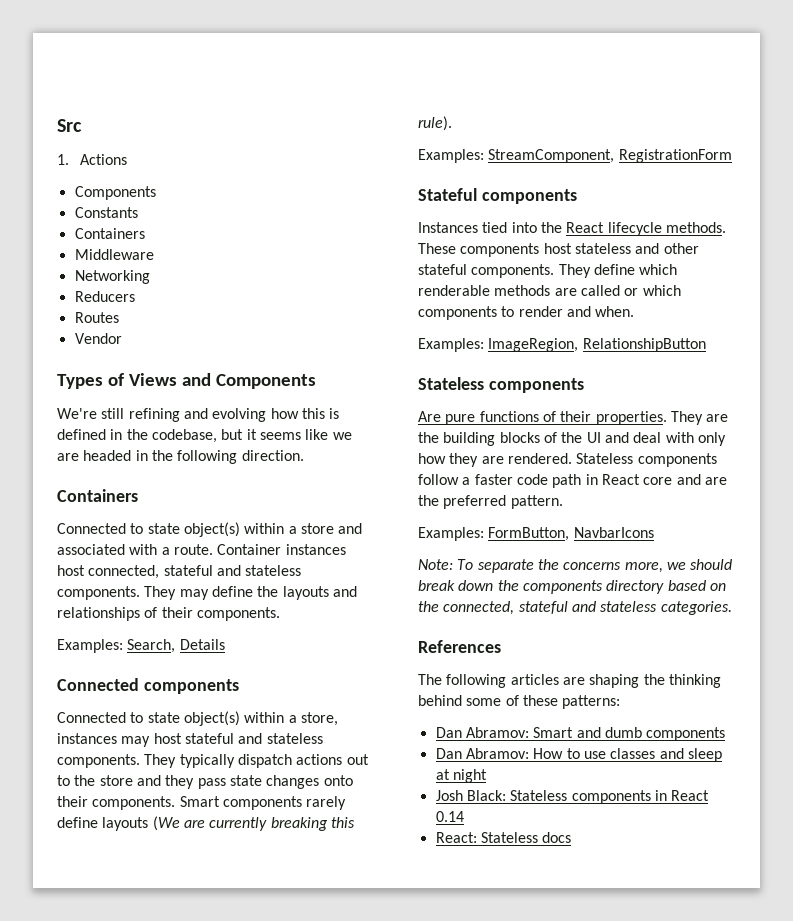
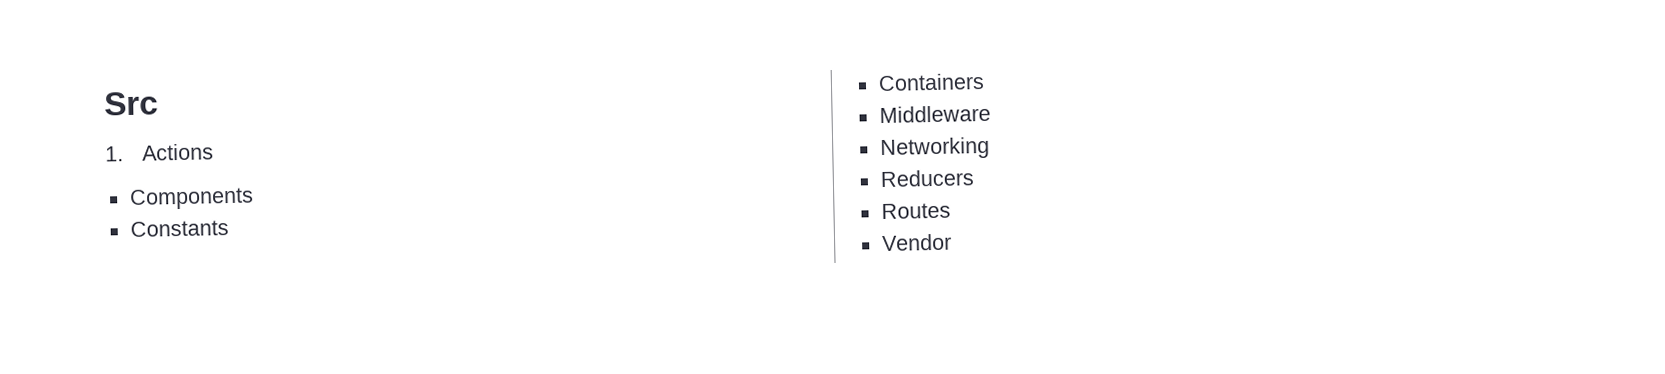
[57,373,316,389] [57,408,340,422] [57,429,352,443] [57,450,304,464] [57,489,138,502] [57,522,363,537] [57,544,346,555] [57,565,302,579] [57,586,357,600] [57,607,280,621] [57,639,225,653] [57,678,239,694] [57,711,338,726] [57,733,323,747] [57,754,369,768] [57,775,353,789] [57,796,347,810] [57,816,355,831] [418,116,452,131] [418,149,732,163] [418,188,577,204] [418,222,726,236] [418,243,699,257] [418,264,678,278] [418,285,681,296] [418,306,635,320] [418,338,706,352] [418,377,584,393] [418,411,729,425] [418,432,726,446] [418,453,717,467] [418,474,727,488] [418,495,563,509] [418,527,654,541] [418,559,733,573] [418,580,726,594] [418,601,732,615] [418,640,501,653] [418,674,721,688] [418,695,621,709] [435,727,726,741] [435,748,722,762] [435,769,487,783] [435,790,710,804] [435,811,464,822] [435,832,572,843] // Types of Views and Components // We're still refining and evolving how this is defined in the codebase, but it seems like we are headed in the following direction. // Containers // Connected to state object(s) within a store and associated with a route. Container instances host connected, stateful and stateless components. They may define the layouts and relationships of their components. // Examples: Search, Details // Connected components // Connected to state object(s) within a store, instances may host stateful and stateless components. They typically dispatch actions out to the store and they pass state changes onto their components. Smart components rarely define layouts (We are currently breaking this rule). // Examples: StreamComponent, RegistrationForm // Stateful components // Instances tied into the React lifecycle methods. These components host stateless and other stateful components. They define which renderable methods are called or which components to render and when. // Examples: ImageRegion, RelationshipButton // Stateless components // Are pure functions of their properties. They are the building blocks of the UI and deal with only how they are rendered. Stateless components follow a faster code path in React core and are the preferred pattern. // Examples: FormButton, NavbarIcons // Note: To separate the concerns more, we should break down the components directory based on the connected, stateful and stateless categories. // References // The following articles are shaping the thinking behind some of these patterns: // Dan Abramov: Smart and dumb components // Dan Abramov: How to use classes and sleep at night // Josh Black: Stateless components in React 0.14 // React: Stateless docs -> (952, 242) none

